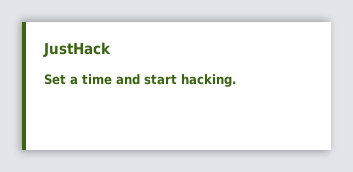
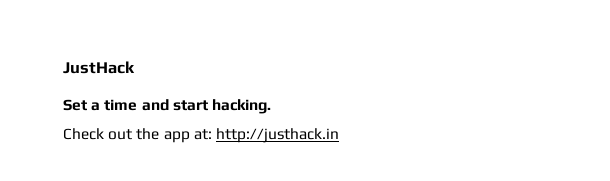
(236, 80) none -> [63,128,339,143] // Check out the app at: http://justhack.in

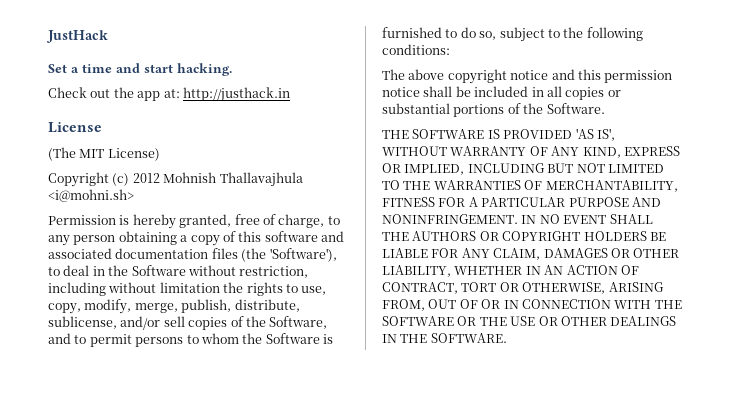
(339, 135) none -> [48,122,102,133] [48,147,160,161] [48,172,303,187] [48,189,134,202] [48,214,340,229] [48,231,344,246] [48,248,337,262] [48,265,309,278] [48,282,327,296] [48,299,300,314] [48,316,328,330] [48,333,333,347] [382,27,643,42] [382,44,450,55] [382,69,673,84] [382,86,621,100] [382,103,605,117] [382,128,615,141] [382,146,680,158] [382,163,664,175] [382,180,678,192] [382,197,661,207] [382,214,653,224] [382,231,666,241] [382,248,680,260] [382,265,639,277] [382,282,664,294] [382,299,682,311] [382,316,677,326] [382,333,507,343] // License // (The MIT License) // Copyright (c) 2012 Mohnish Thallavajhula <i@mohni.sh> // Permission is hereby granted, free of charge, to any person obtaining a copy of this software and associated documentation files (the 'Software'), to deal in the Software without restriction, including without limitation the rights to use, copy, modify, merge, publish, distribute, sublicense, and/or sell copies of the Software, and to permit persons to whom the Software is furnished to do so, subject to the following conditions: // The above copyright notice and this permission notice shall be included in all copies or substantial portions of the Software. // THE SOFTWARE IS PROVIDED 'AS IS', WITHOUT WARRANTY OF ANY KIND, EXPRESS OR IMPLIED, INCLUDING BUT NOT LIMITED TO THE WARRANTIES OF MERCHANTABILITY, FITNESS FOR A PARTICULAR PURPOSE AND NONINFRINGEMENT. IN NO EVENT SHALL THE AUTHORS OR COPYRIGHT HOLDERS BE LIABLE FOR ANY CLAIM, DAMAGES OR OTHER LIABILITY, WHETHER IN AN ACTION OF CONTRACT, TORT OR OTHERWISE, ARISING FROM, OUT OF OR IN CONNECTION WITH THE SOFTWARE OR THE USE OR OTHER DEALINGS IN THE SOFTWARE.

